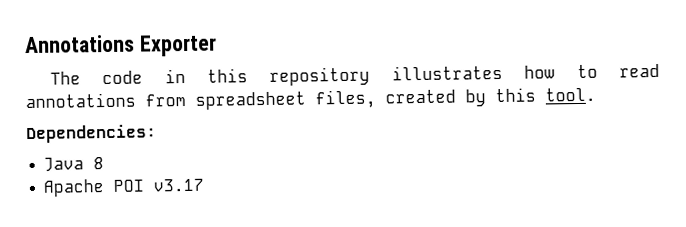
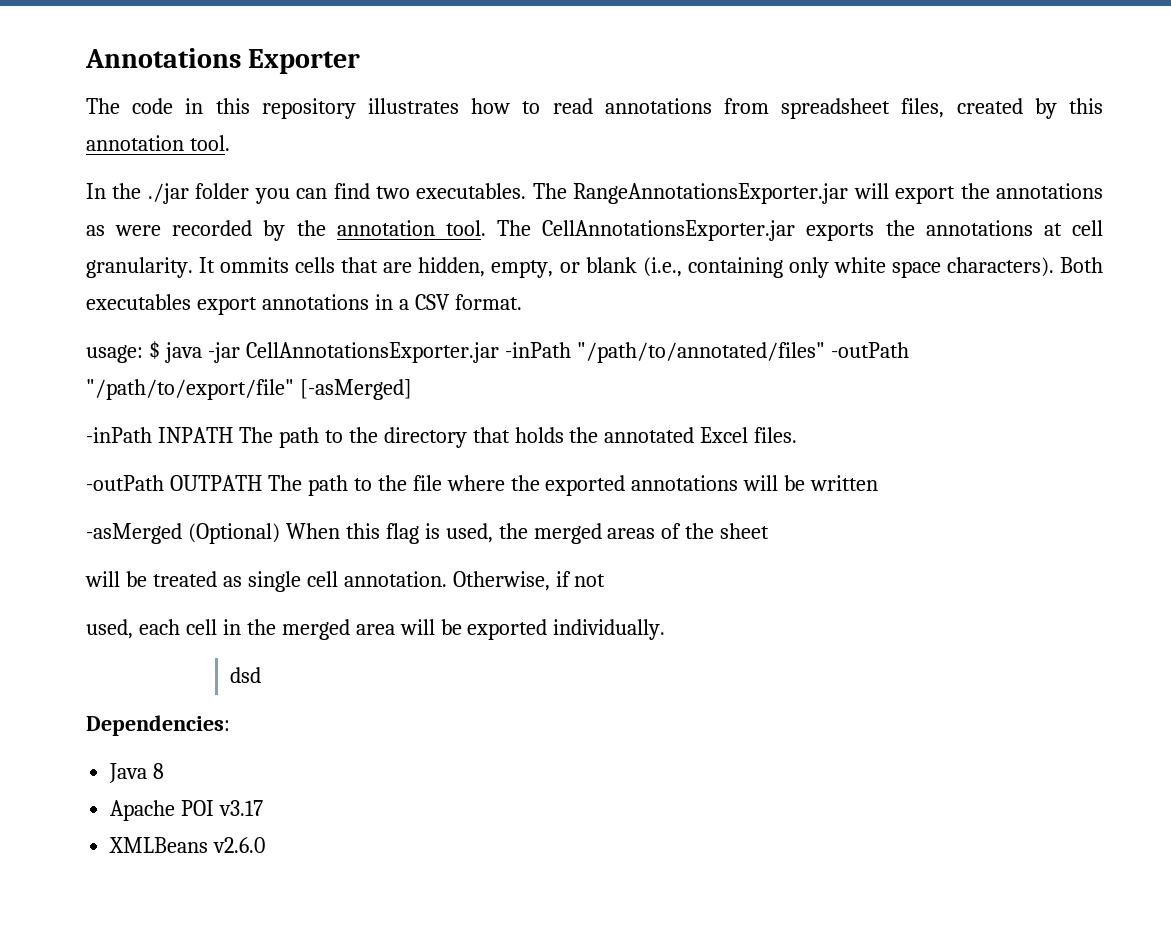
[545,87,596,102] tool. -> [86,135,230,151] [86,183,1104,204] [86,220,1104,241] [86,257,1103,278] [86,294,522,315] [86,341,909,363] [86,379,412,400] [86,427,798,448] [86,475,879,496] [86,523,770,544] [85,571,606,592] [86,619,666,640] [230,667,262,683] annotation tool. // In the ./jar folder you can find two executables. The RangeAnnotationsExporter.jar will export the annotations as were recorded by the annotation tool. The CellAnnotationsExporter.jar exports the annotations at cell granularity. It ommits cells that are hidden, empty, or blank (i.e., containing only white space characters). Both executables export annotations in a CSV format. // usage: $ java -jar CellAnnotationsExporter.jar -inPath "/path/to/annotated/files" -outPath "/path/to/export/file" [-asMerged] // -inPath INPATH The path to the directory that holds the annotated Excel files. // -outPath OUTPATH The path to the file where the exported annotations will be written // -asMerged (Optional) When this flag is used, the merged areas of the sheet // will be treated as single cell annotation. Otherwise, if not // used, each cell in the merged area will be exported individually. // dsd
(205, 185) none -> [109,837,266,853] // XMLBeans v2.6.0

